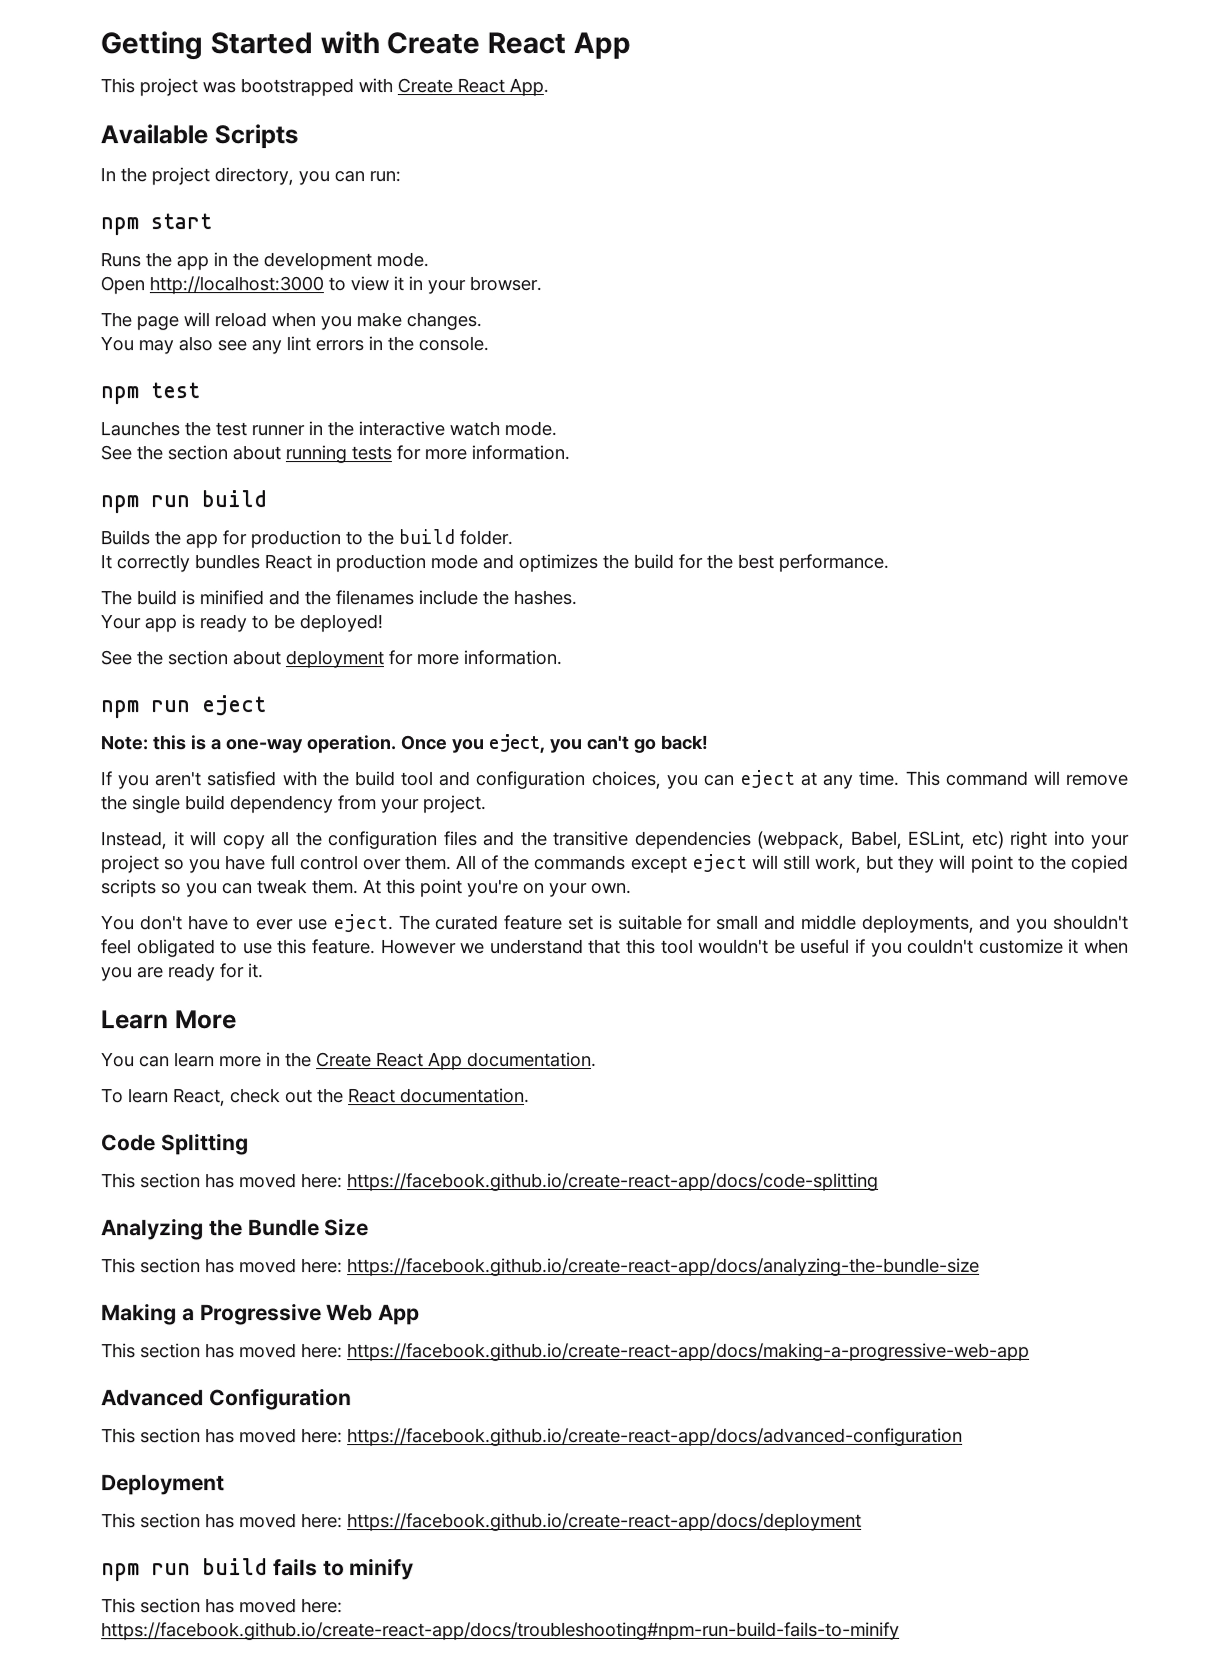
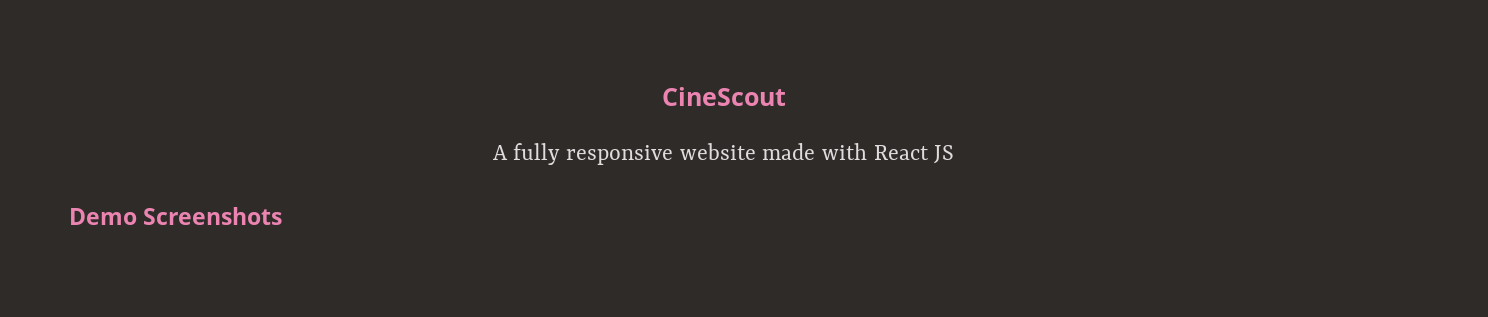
[100,31,632,61] [100,78,549,97] [100,124,298,149] [100,167,401,186] [100,213,212,236] [100,252,429,271] [100,276,542,295] [100,312,482,331] [100,336,489,355] [100,382,200,405] [100,421,557,437] [100,445,570,464] [100,490,267,514] [100,529,513,549] [100,553,889,573] [100,590,577,606] [100,614,383,633] [100,650,562,669] [100,695,266,719] [100,734,708,754] [100,769,1128,790] [100,795,486,814] [100,830,1130,850] [101,853,1130,874] [101,879,632,898] [101,914,1129,933] [101,938,1130,958] [101,963,264,982] [101,1010,237,1030] [101,1052,597,1071] [101,1088,530,1107] [101,1133,249,1156] [101,1172,879,1192] [101,1218,370,1241] [101,1257,980,1277] [101,1303,421,1326] [101,1342,1030,1362] [101,1388,352,1411] [101,1427,963,1447] [101,1474,225,1496] [101,1512,862,1532] [101,1558,415,1582] [101,1598,343,1614] [101,1621,900,1641] Getting Started with Create React App // This project was bootstrapped with Create React App. // Available Scripts // In the project directory, you can run: // npm start // Runs the app in the development mode. // Open http://localhost:3000 to view it in your browser. // The page will reload when you make changes. // You may also see any lint errors in the console. // npm test // Launches the test runner in the interactive watch mode. // See the section about running tests for more information. // npm run build // Builds the app for production to the build folder. // It correctly bundles React in production mode and optimizes the build for the best performance. // The build is minified and the filenames include the hashes. // Your app is ready to be deployed! // See the section about deployment for more information. // npm run eject // Note: this is a one-way operation. Once you eject, you can't go back! // If you aren't satisfied with the build tool and configuration choices, you can eject at any time. This command will remove the single build dependency from your project. // Instead, it will copy all the configuration files and the transitive dependencies (webpack, Babel, ESLint, etc) right into your project so you have full control over them. All of the commands except eject will still work, but they will point to the copied scripts so you can tweak them. At this point you're on your own. // You don't have to ever use eject. The curated feature set is suitable for small and middle deployments, and you shouldn't feel obligated to use this feature. However we understand that this tool wouldn't be useful if you couldn't customize it when you are ready for it. // Learn More // You can learn more in the Create React App documentation. // To learn React, check out the React documentation. // Code Splitting // This section has moved here: https://facebook.github.io/create-react-app/docs/code-splitting // Analyzing the Bundle Size // This section has moved here: https://facebook.github.io/create-react-app/docs/analyzing-the-bundle-size // Making a Progressive Web App // This section has moved here: https://facebook.github.io/create-react-app/docs/making-a-progressive-web-app // Advanced Configuration // This section has moved here: https://facebook.github.io/create-react-app/docs/advanced-configuration // Deployment // This section has moved here: https://facebook.github.io/create-react-app/docs/deployment // npm run build fails to minify // This section has moved here: https://facebook.github.io/create-react-app/docs/troubleshooting#npm-run-build-fails-to-minify -> [661,87,786,106] [492,143,955,165] [69,207,283,225] CineScout // A fully responsive website made with React JS // Demo Screenshots

